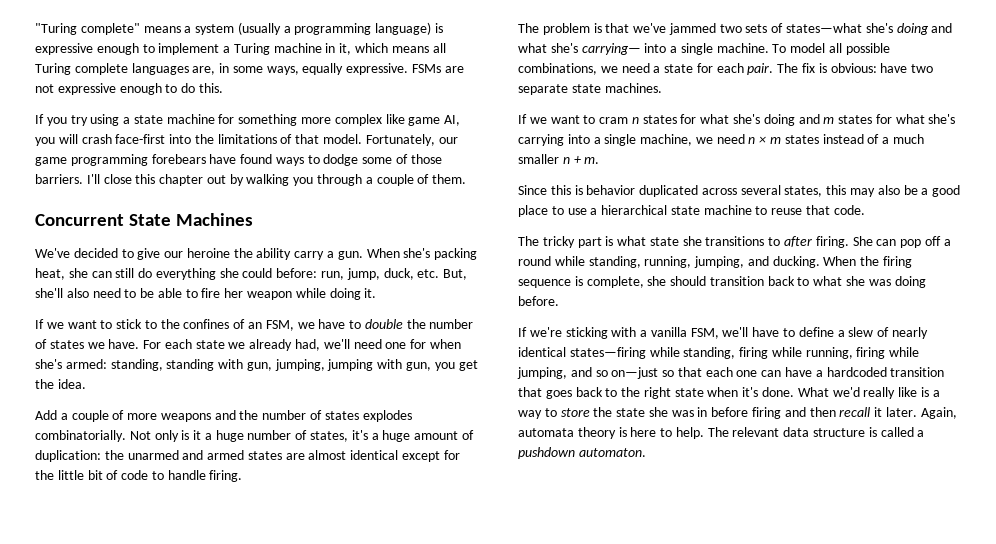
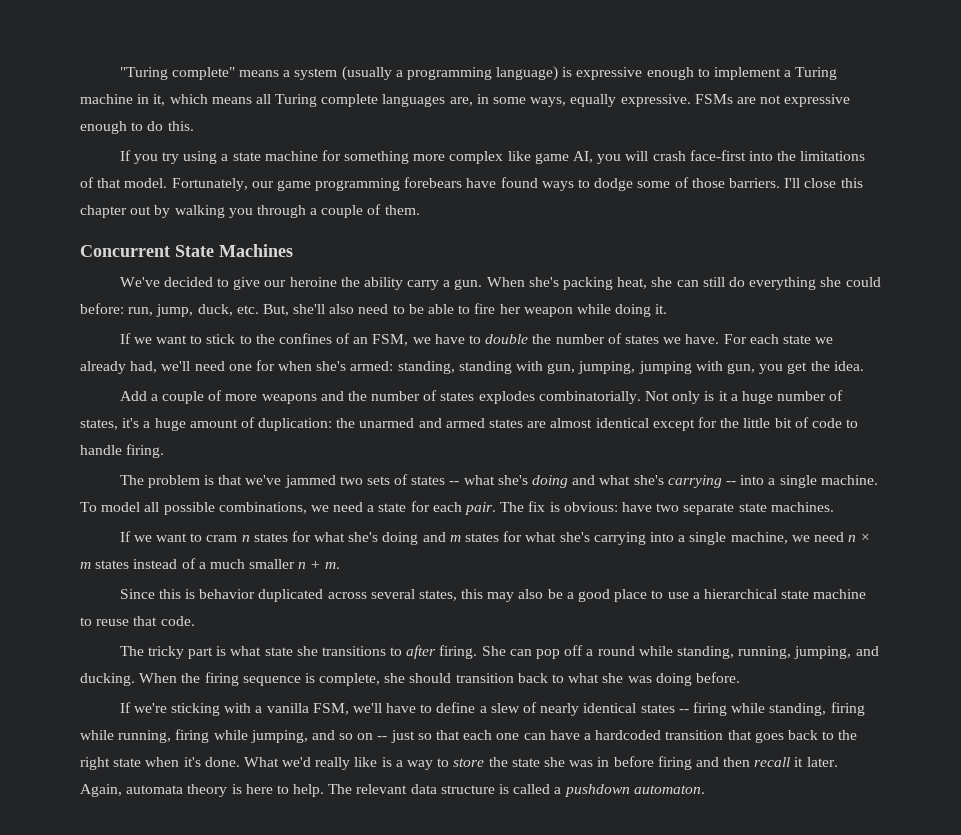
[786,23,863,33] states—what -> [411,475,495,485] states -- what
[581,43,641,55] carrying— -> [667,475,736,488] carrying --
[569,347,646,359] states—firing -> [640,702,727,716] states -- firing
[611,367,659,379] on—just -> [357,730,415,743] on -- just

